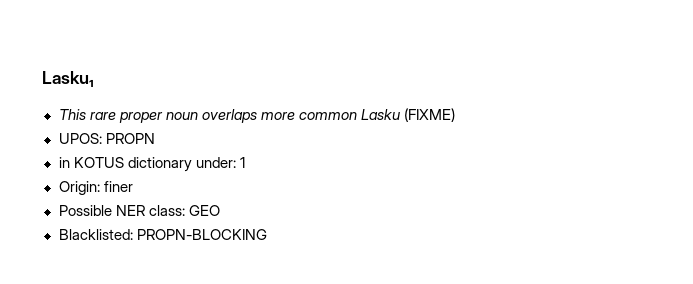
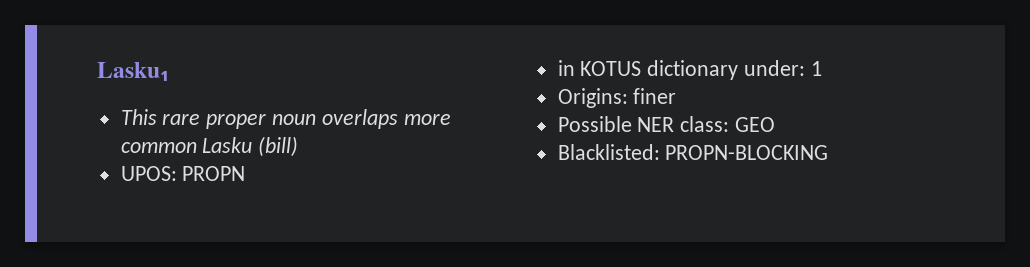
[403,108,455,122] (FIXME) -> [258,136,299,157] (bill)
[58,181,100,195] Origin: -> [557,88,628,108] Origins:

